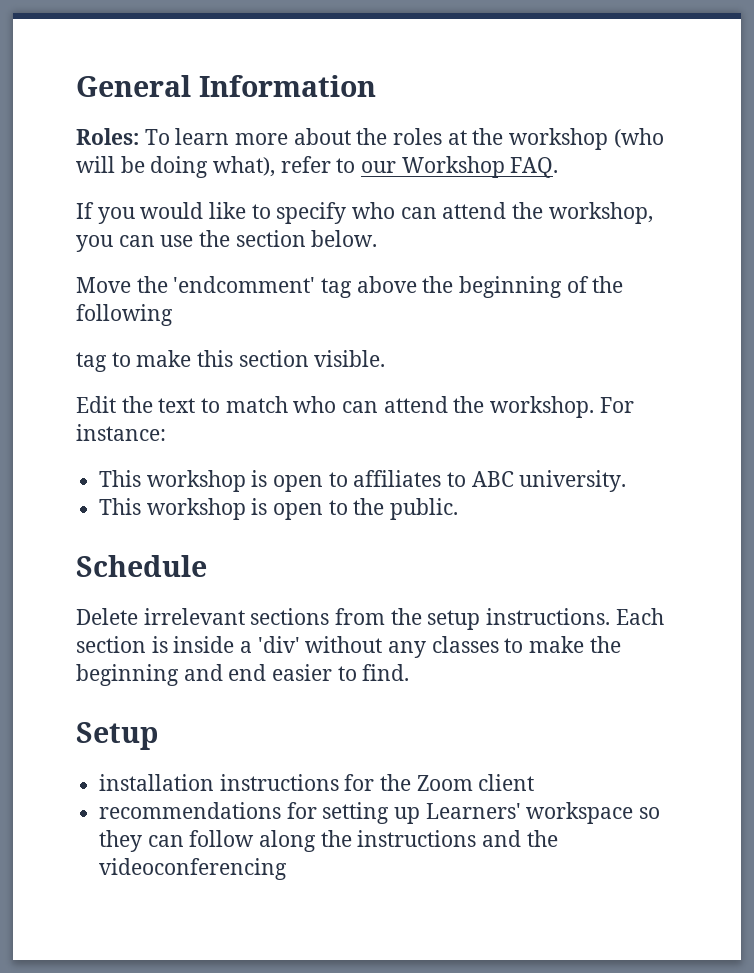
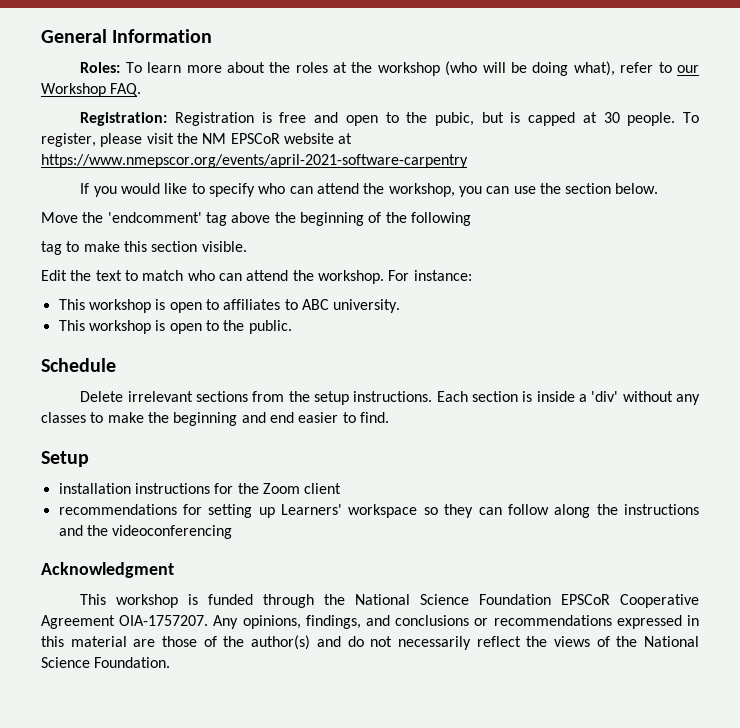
(559, 167) none -> [80,112,699,126] [41,133,353,147] [41,154,468,168] // Registration: Registration is free and open to the pubic, but is capped at 30 people. To register, please visit the NM EPSCoR website at https://www.nmepscor.org/events/april-2021-software-carpentry
(288, 869) none -> [41,562,174,578] [80,594,700,608] [41,615,699,629] [41,635,699,650] [41,657,171,668] // Acknowledgment // This workshop is funded through the National Science Foundation EPSCoR Cooperative Agreement OIA-1757207. Any opinions, findings, and conclusions or recommendations expressed in this material are those of the author(s) and do not necessarily reflect the views of the National Science Foundation.

